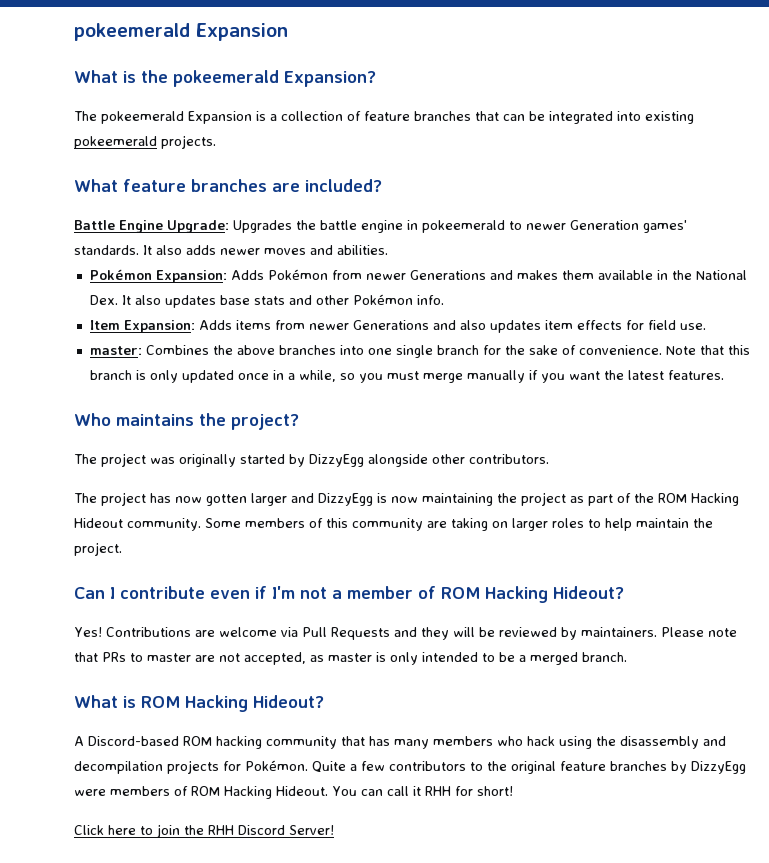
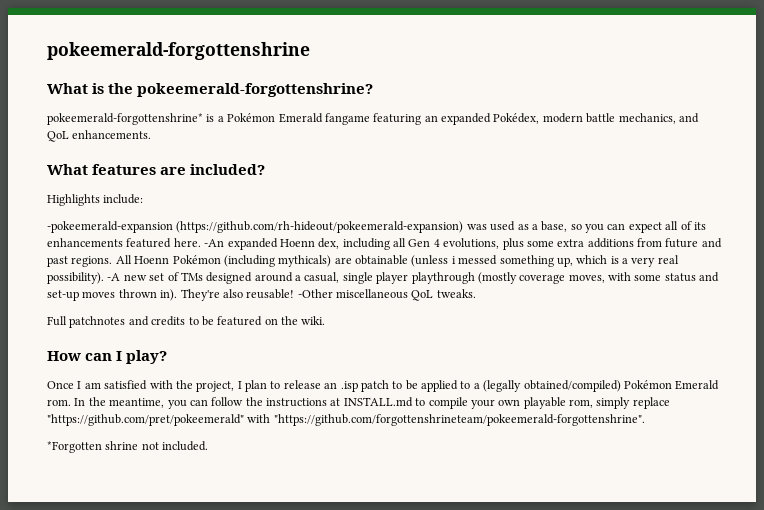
[74,23,288,41] pokeemerald Expansion -> [47,42,310,60] pokeemerald-forgottenshrine
[173,70,376,87] [74,111,694,124] [74,135,216,149] [74,179,267,192] pokeemerald Expansion? // The pokeemerald Expansion is a collection of feature branches that can be integrated into existing pokeemerald projects. // What feature branches -> [137,83,374,97] [47,113,699,125] [47,130,152,142] [47,164,157,175] pokeemerald-forgottenshrine? // pokeemerald-forgottenshrine* is a Pokémon Emerald fangame featuring an expanded Pokédex, modern battle mechanics, and QoL enhancements. // What features
[74,220,687,233] [74,245,388,255] [89,269,747,283] [89,294,444,308] [89,320,706,333] [89,345,750,358] [89,370,724,383] [74,413,299,430] [74,453,549,467] [74,492,739,506] [74,518,713,531] [74,542,122,556] [74,586,624,603] [74,627,737,640] [74,652,627,665] [74,695,324,712] [74,736,726,749] [74,760,746,774] [74,786,513,799] [74,824,334,838] Battle Engine Upgrade: Upgrades the battle engine in pokeemerald to newer Generation games' standards. It also adds newer moves and abilities. // Pokémon Expansion: Adds Pokémon from newer Generations and makes them available in the National Dex. It also updates base stats and other Pokémon info. // Item Expansion: Adds items from newer Generations and also updates item effects for field use. // master: Combines the above branches into one single branch for the sake of convenience. Note that this branch is only updated once in a while, so you must merge manually if you want the latest features. // Who maintains the project? // The project was originally started by DizzyEgg alongside other contributors. // The project has now gotten larger and DizzyEgg is now maintaining the project as part of the ROM Hacking Hideout community. Some members of this community are taking on larger roles to help maintain the project. // Can I contribute even if I'm not a member of ROM Hacking Hideout? // Yes! Contributions are welcome via Pull Requests and they will be reviewed by maintainers. Please note that PRs to master are not accepted, as master is only intended to be a merged branch. // What is ROM Hacking Hideout? // A Discord-based ROM hacking community that has many members who hack using the disassembly and decompilation projects for Pokémon. Quite a few contributors to the original feature branches by DizzyEgg were members of ROM Hacking Hideout. You can call it RHH for short! // Click here to join the RHH Discord Server! -> [47,194,144,206] [47,221,706,233] [47,238,722,250] [47,255,679,267] [47,272,720,284] [47,289,476,301] [47,316,326,328] [47,350,168,364] [47,380,720,392] [47,397,670,409] [47,414,645,426] [47,441,209,453] Highlights include: // -pokeemerald-expansion (https://github.com/rh-hideout/pokeemerald-expansion) was used as a base, so you can expect all of its enhancements featured here. -An expanded Hoenn dex, including all Gen 4 evolutions, plus some extra additions from future and past regions. All Hoenn Pokémon (including mythicals) are obtainable (unless i messed something up, which is a very real possibility). -A new set of TMs designed around a casual, single player playthrough (mostly coverage moves, with some status and set-up moves thrown in). They're also reusable! -Other miscellaneous QoL tweaks. // Full patchnotes and credits to be featured on the wiki. // How can I play? // Once I am satisfied with the project, I plan to release an .isp patch to be applied to a (legally obtained/compiled) Pokémon Emerald rom. In the meantime, you can follow the instructions at INSTALL.md to compile your own playable rom, simply replace "https://github.com/pret/pokeemerald" with "https://github.com/forgottenshrineteam/pokeemerald-forgottenshrine". // *Forgotten shrine not included.

